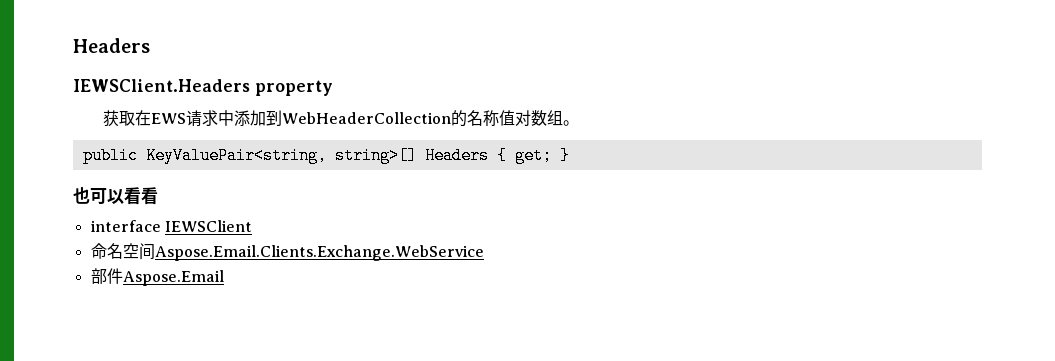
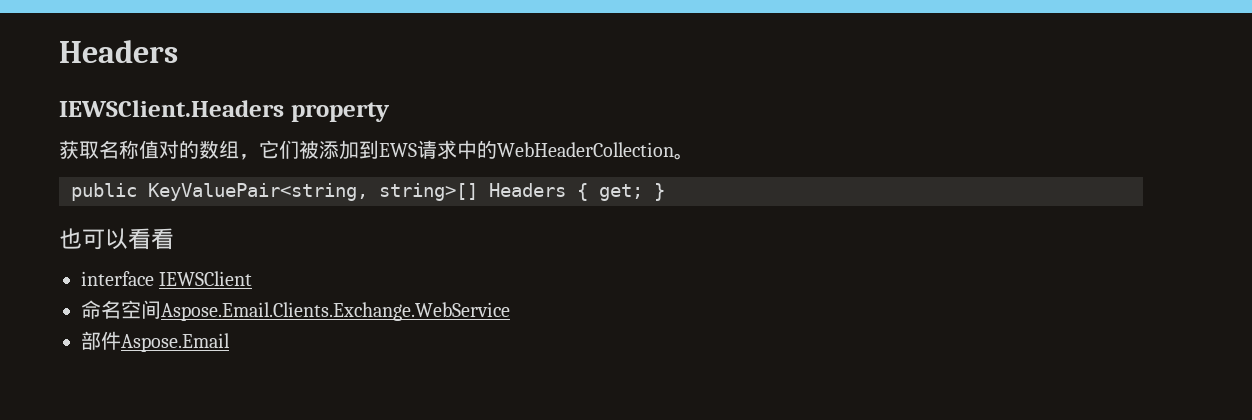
[135,110,564,127] 在EWS请求中添加到WebHeaderCollection的名称值对数组 -> [99,140,674,160] 名称值对的数组，它们被添加到EWS请求中的WebHeaderCollection

